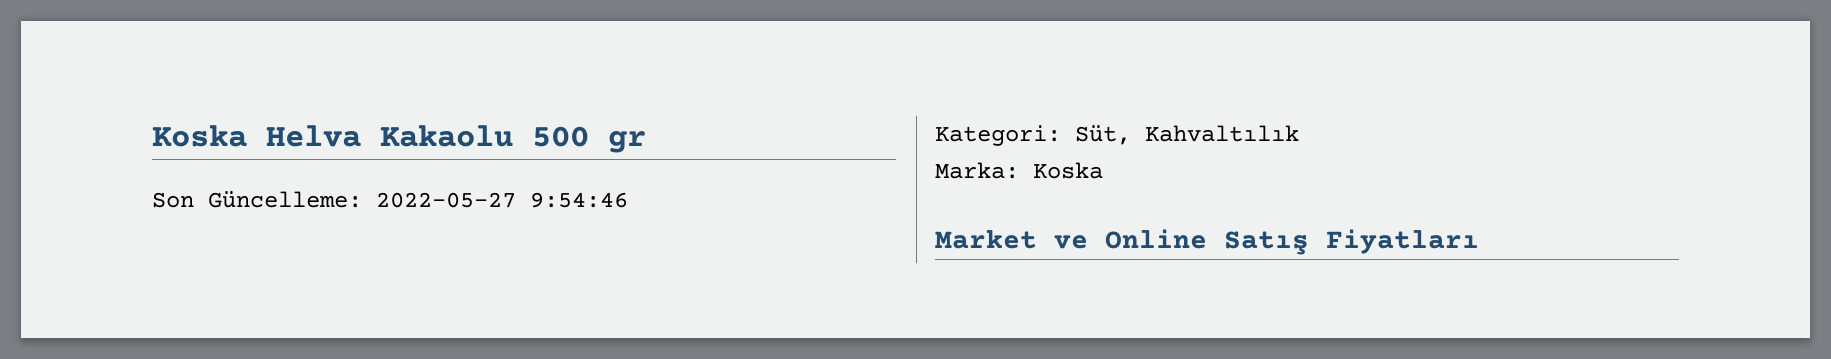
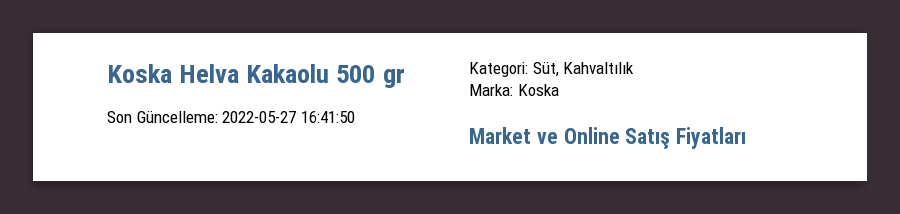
[530,192,628,208] 9:54:46 -> [300,111,355,123] 16:41:50

